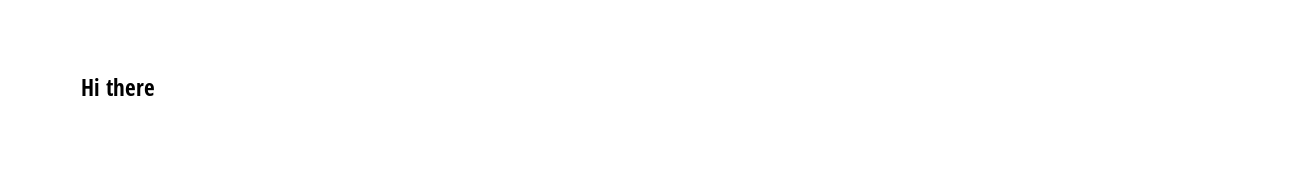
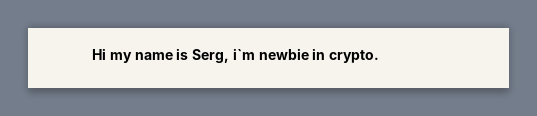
[106,78,156,96] there -> [109,48,380,63] my name is Serg, i`m newbie in crypto.

